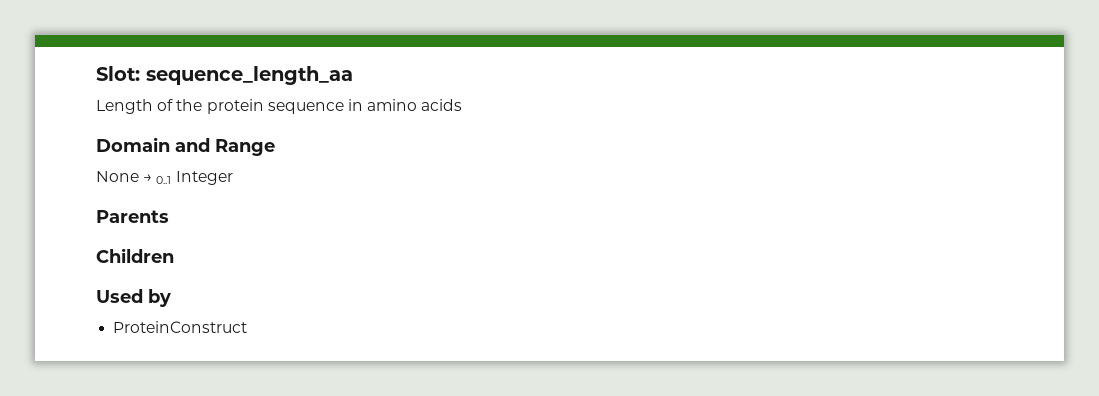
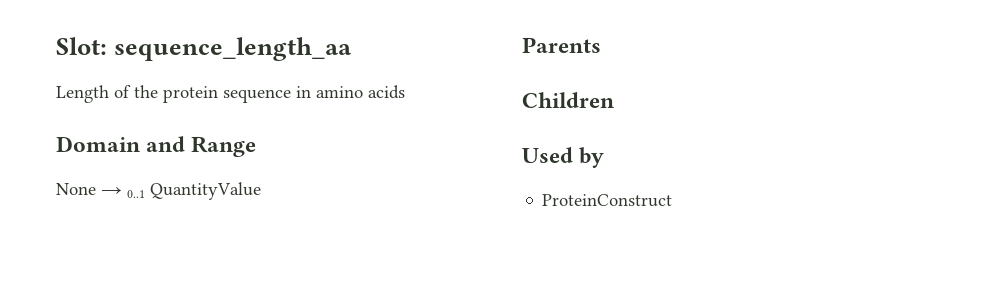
[175,171,233,185] Integer -> [150,182,261,200] QuantityValue

